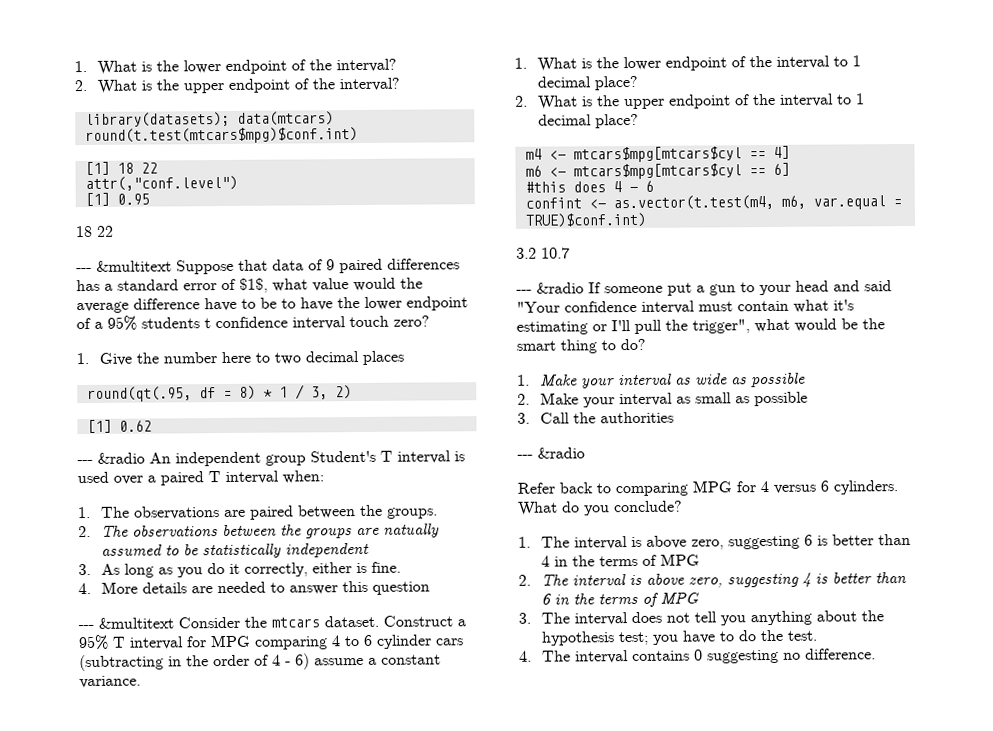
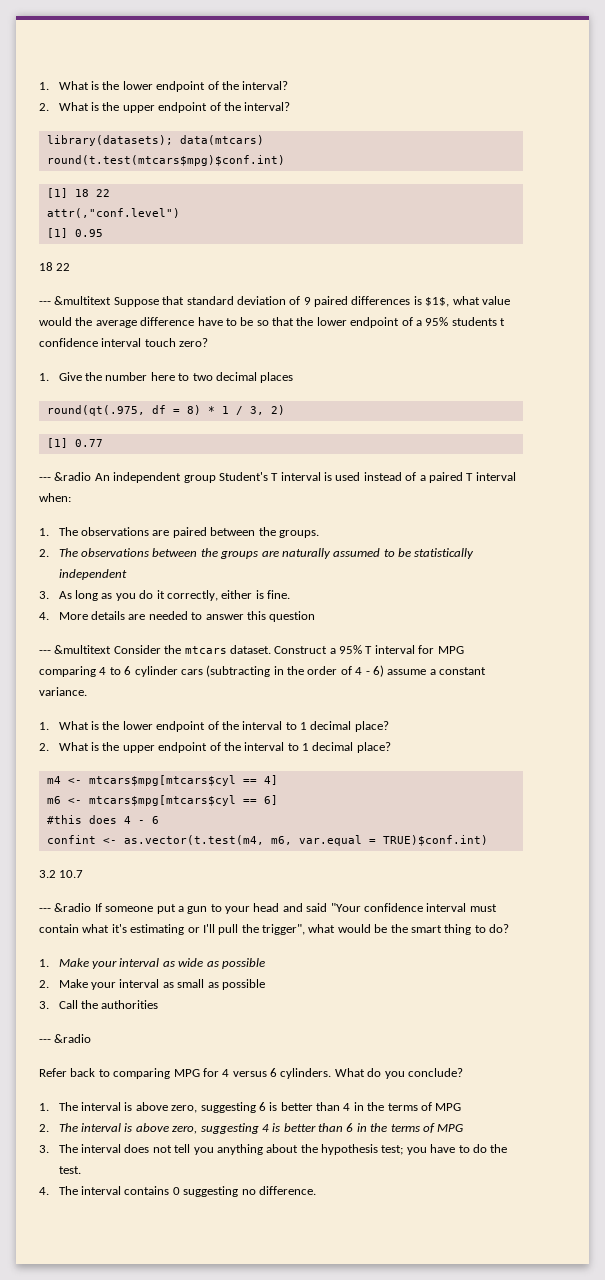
[272,259,304,271] data -> [186,296,286,305] standard deviation
[76,278,236,292] has a standard error of -> [413,296,422,305] is
[281,297,333,311] to have -> [256,317,294,326] so that
[86,386,192,403] round(qt(.95, -> [46,405,145,416] round(qt(.975,
[118,420,152,432] 0.62 -> [74,439,103,447] 0.77
[113,475,143,485] over -> [363,472,417,481] instead of
[383,523,441,538] natually -> [281,548,331,559] naturally

